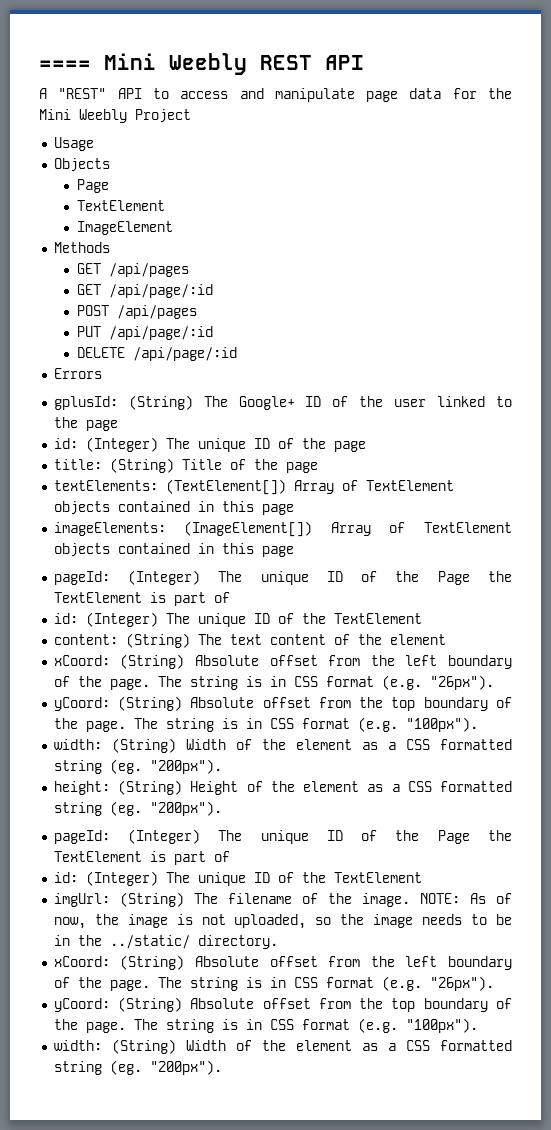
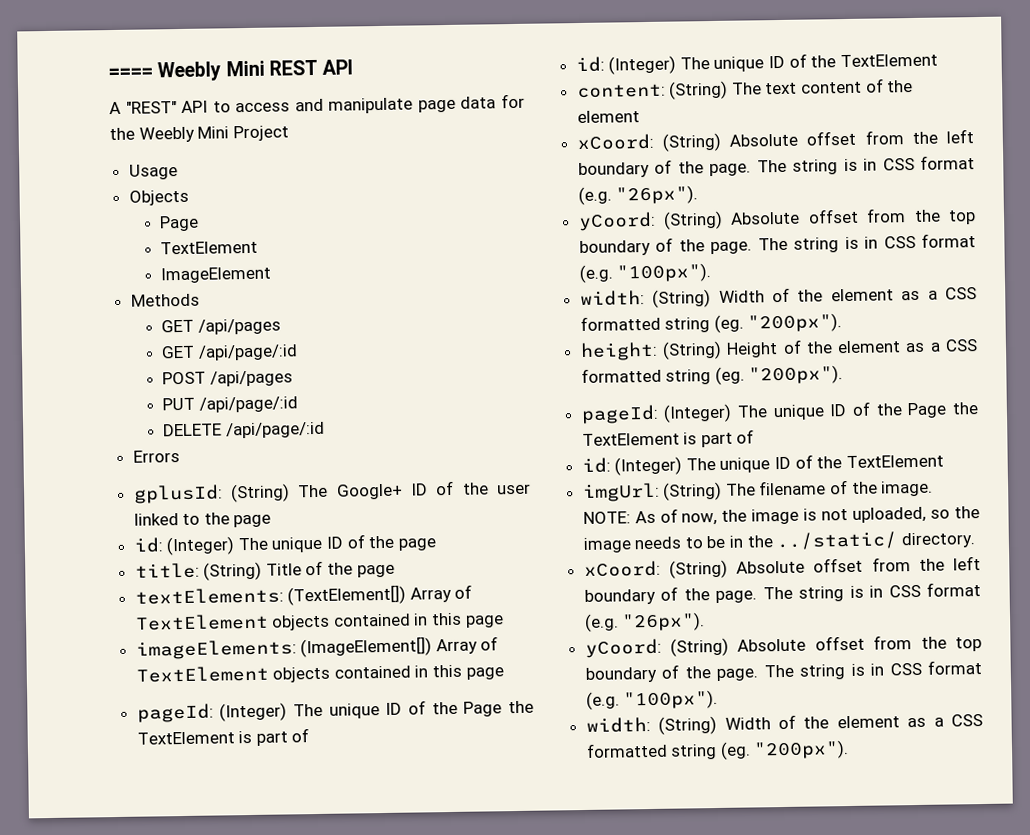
[104,53,247,75] Mini Weebly -> [157,60,265,82] Weebly Mini
[39,109,127,123] Mini Weebly -> [138,126,230,143] Weebly Mini

